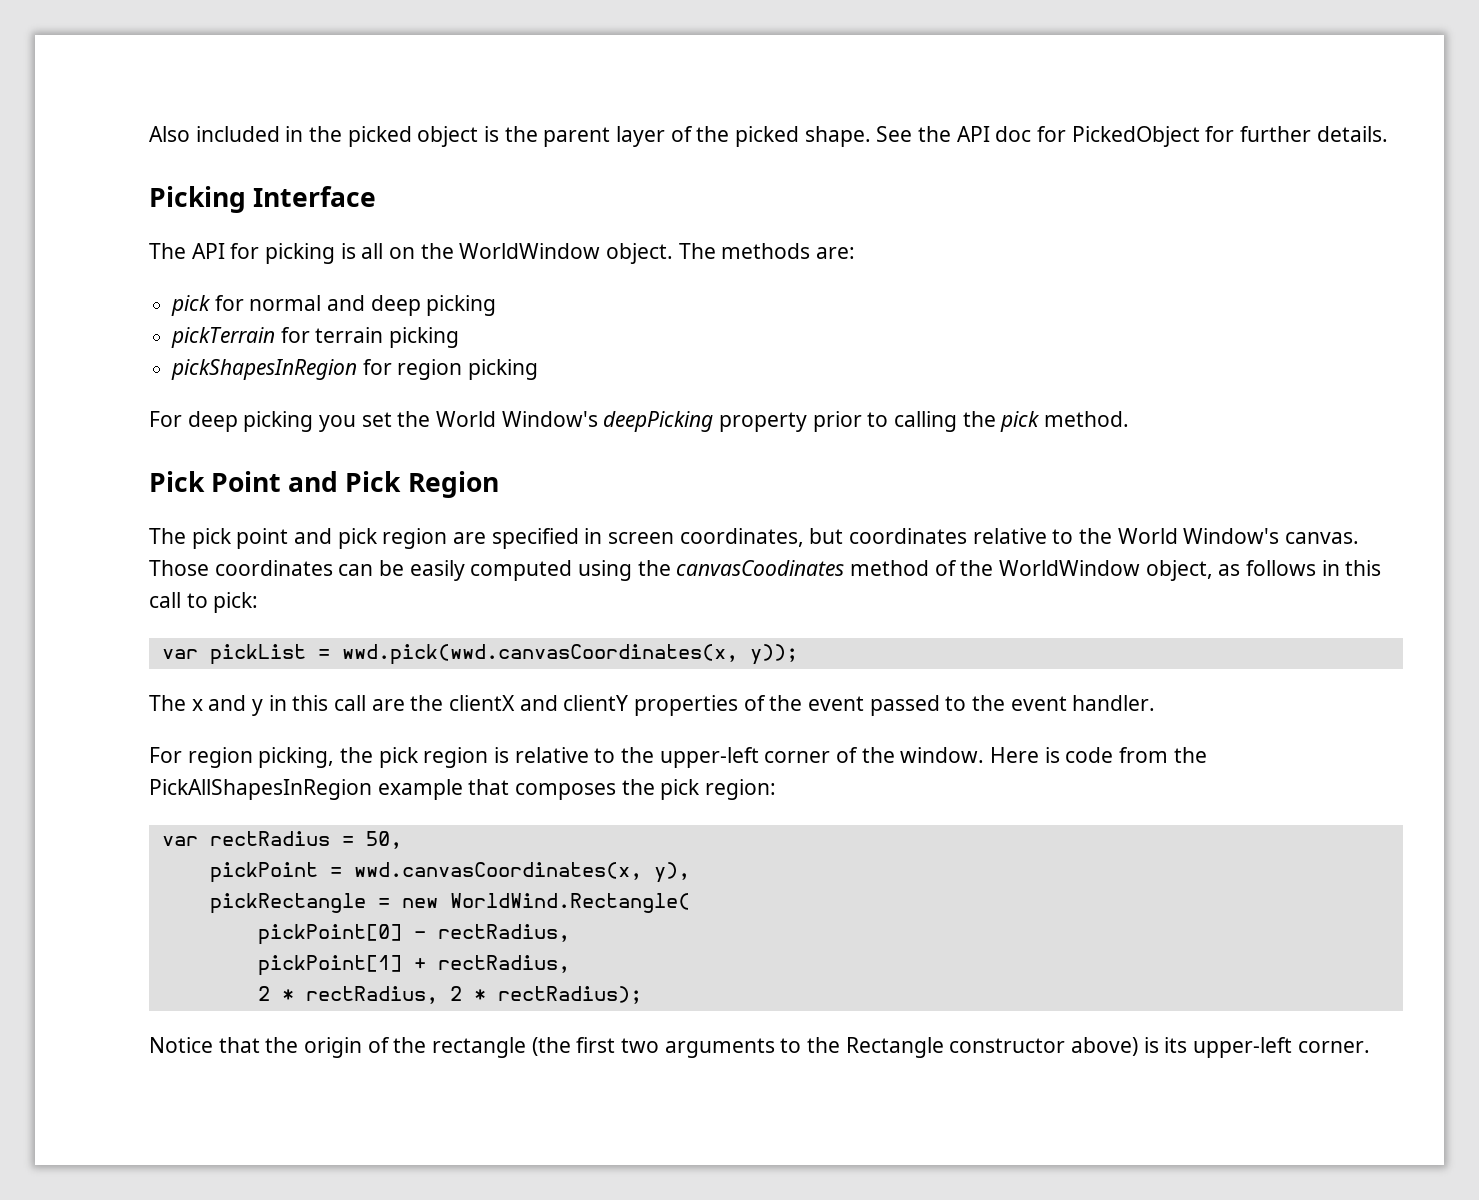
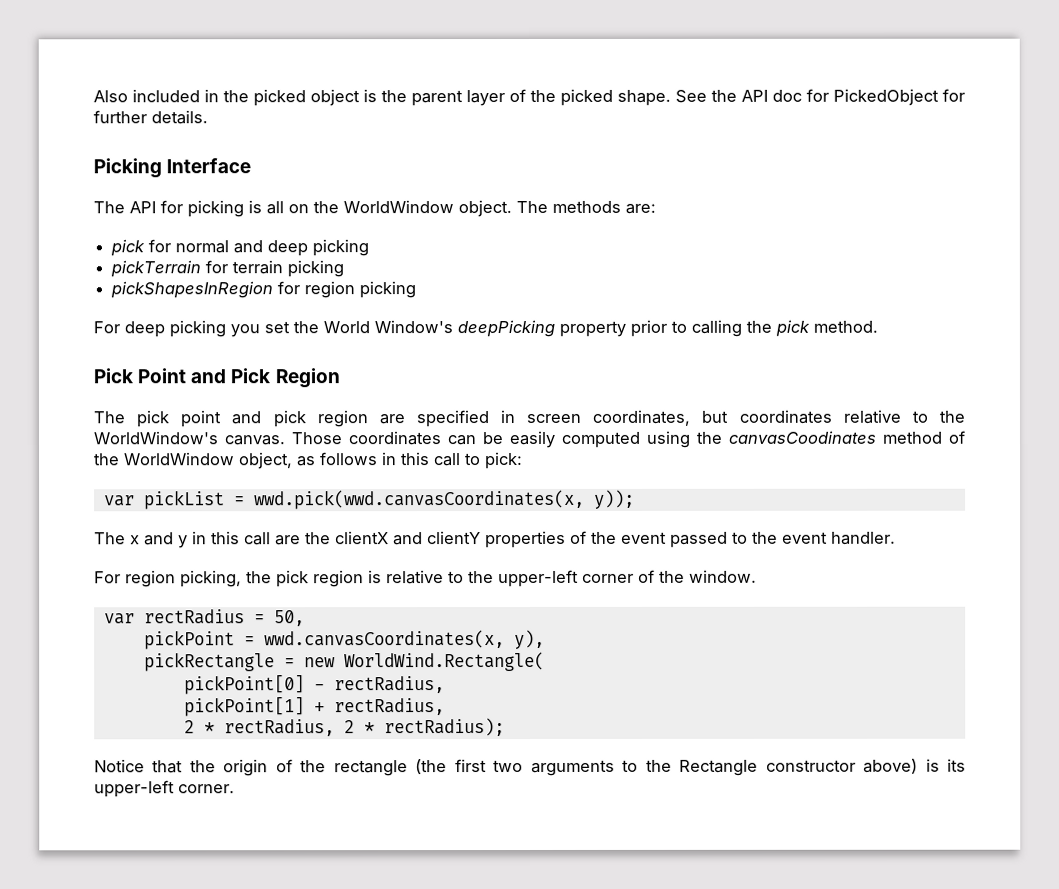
[1117,528,1280,544] World Window's -> [93,431,218,445] WorldWindow's
[990,747,1207,763] [149,779,777,800] Here is code from the PickAllShapesInRegion example that composes the pick region: -> (757, 576) none

